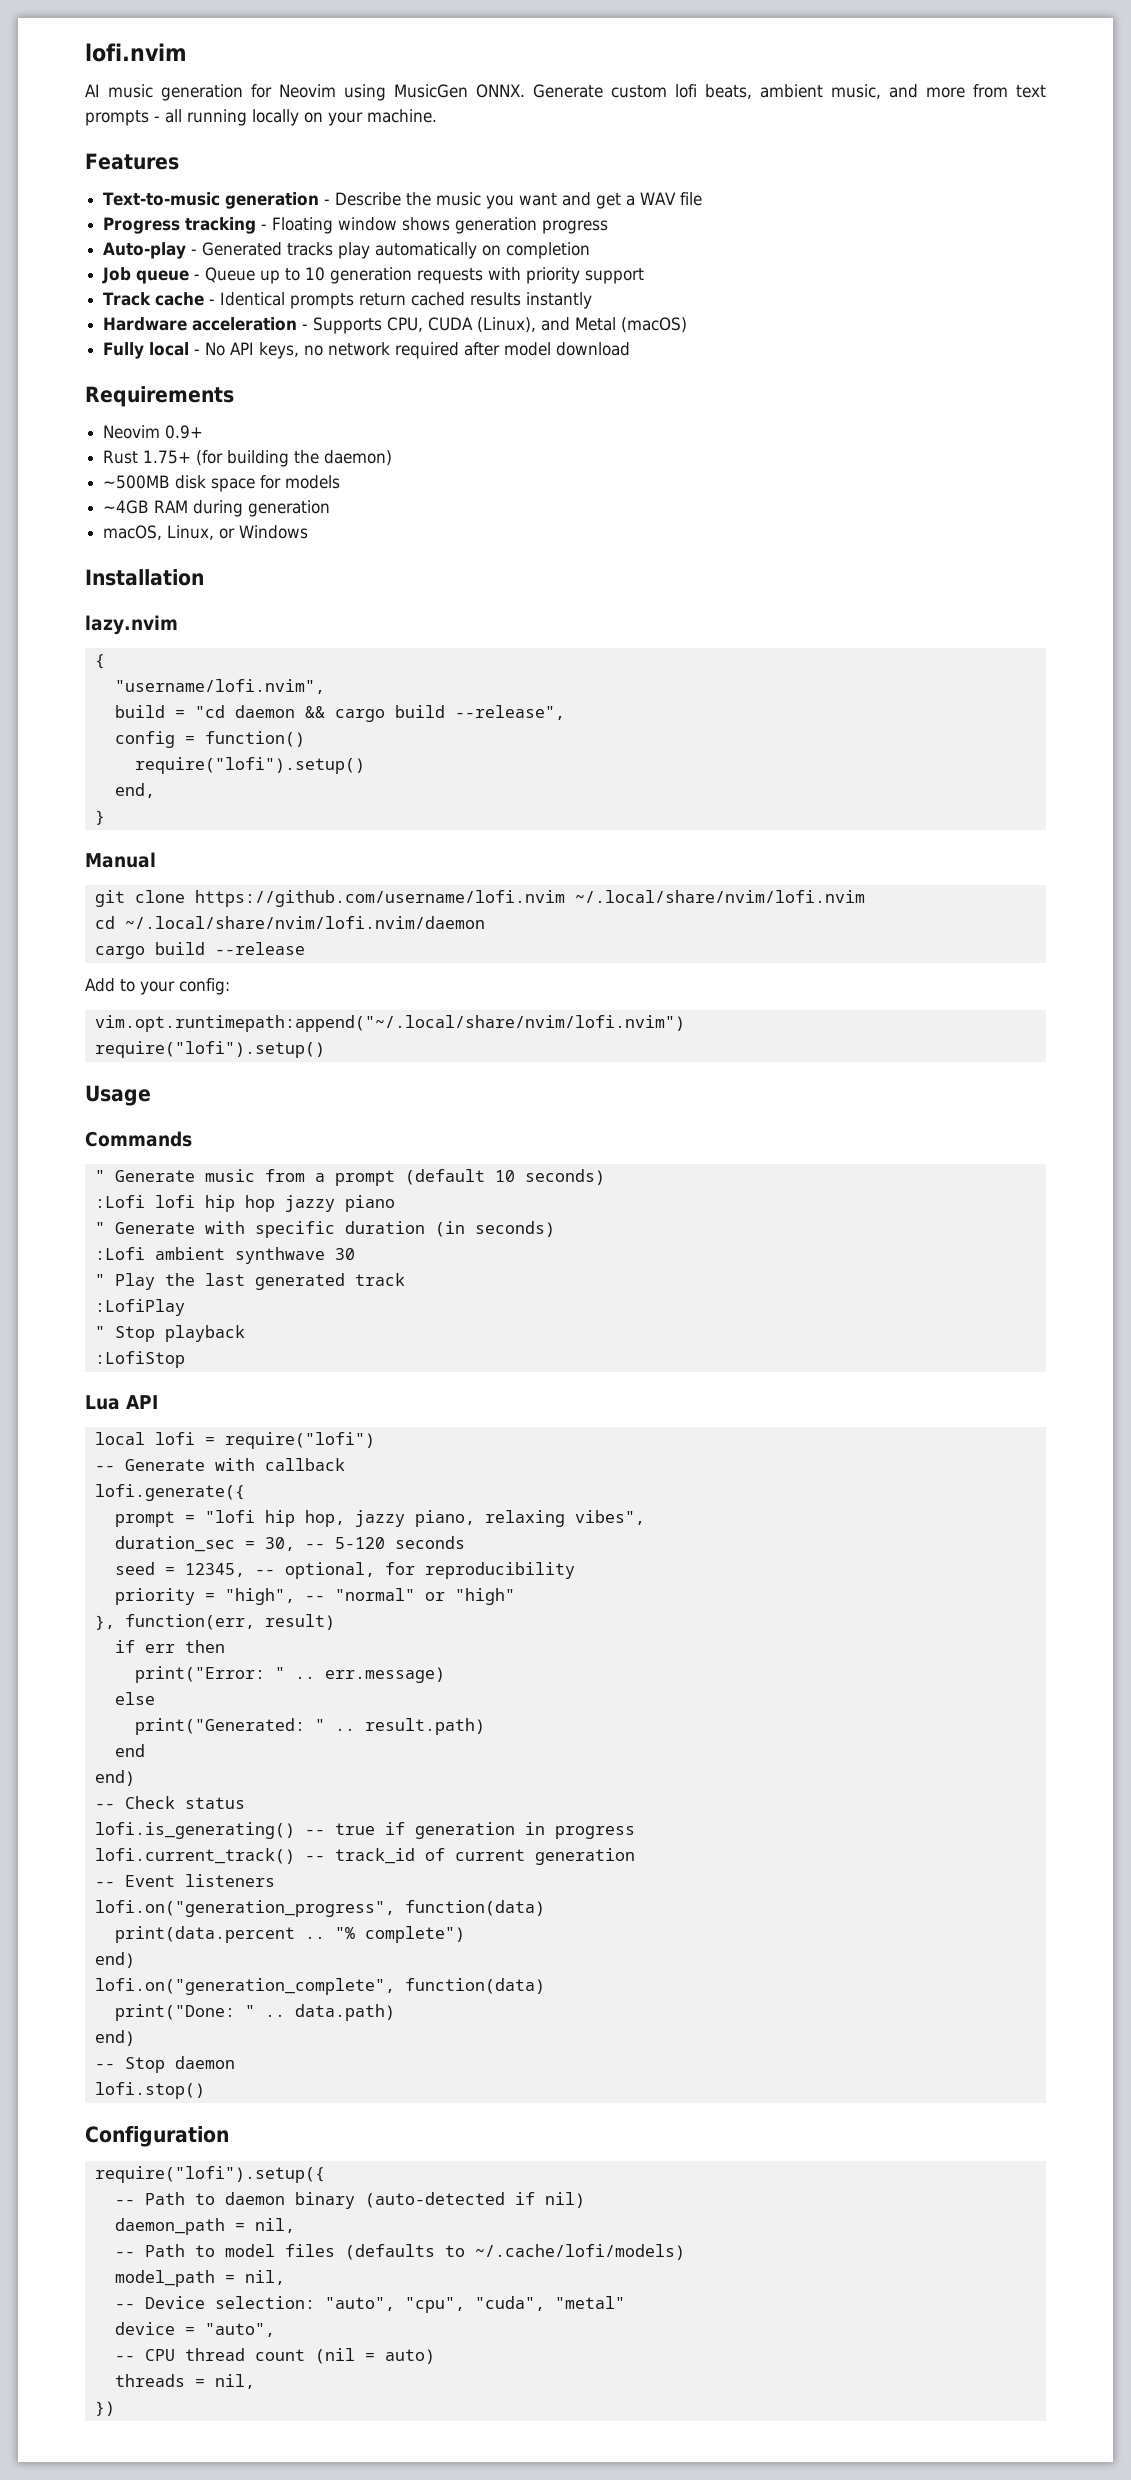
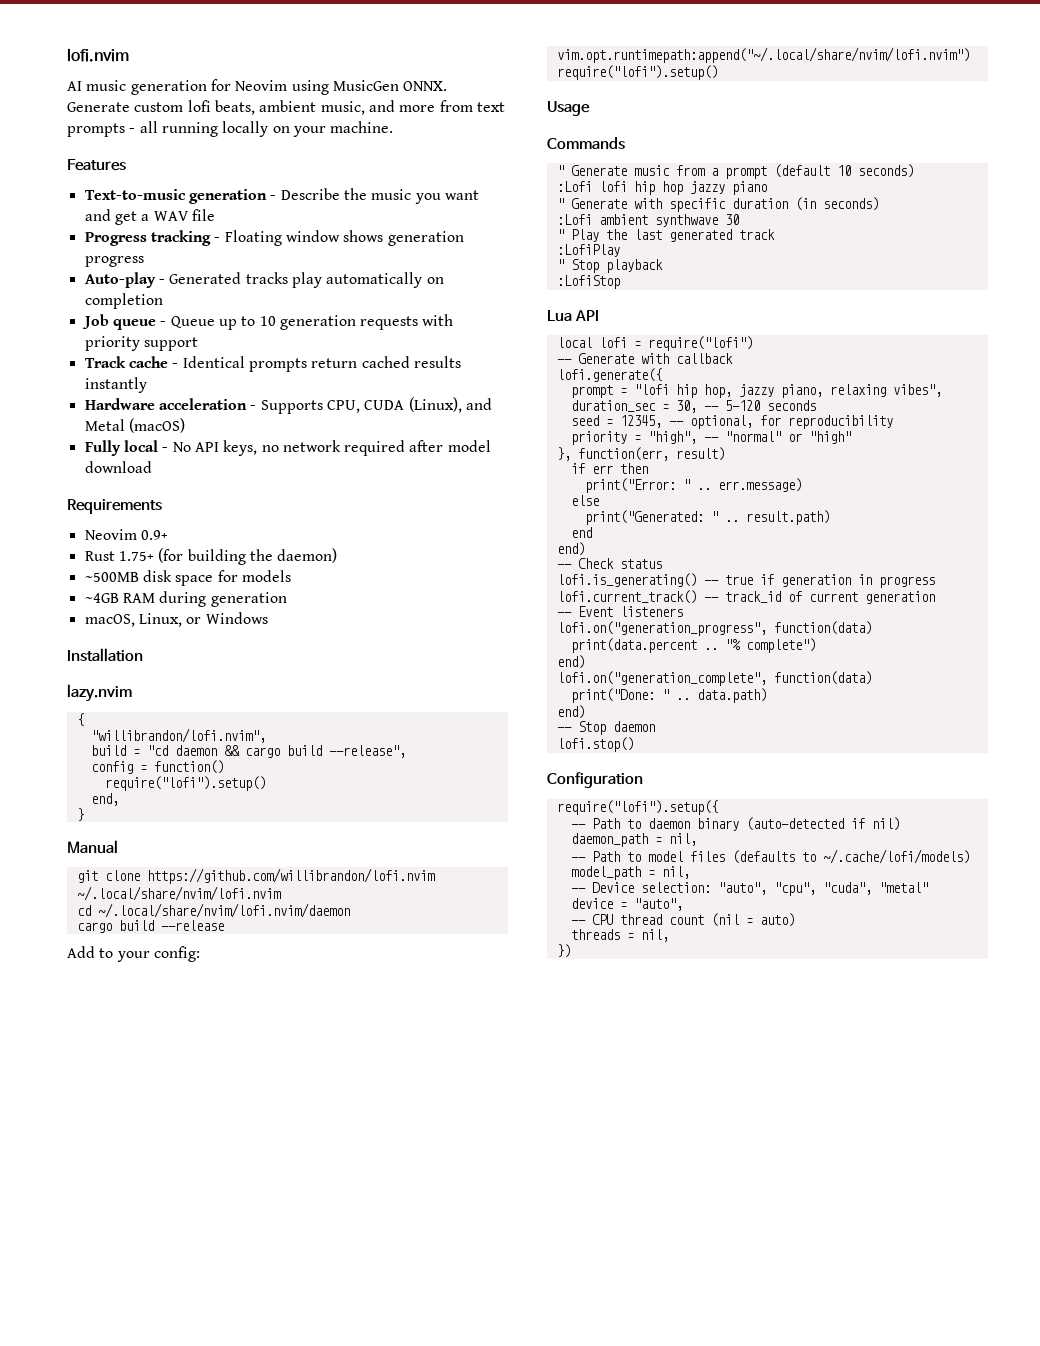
[114,679,325,694] "username/lofi.nvim", -> [90,728,266,743] "willibrandon/lofi.nvim",
[194,890,565,907] https://github.com/username/lofi.nvim -> [146,868,435,884] https://github.com/willibrandon/lofi.nvim

